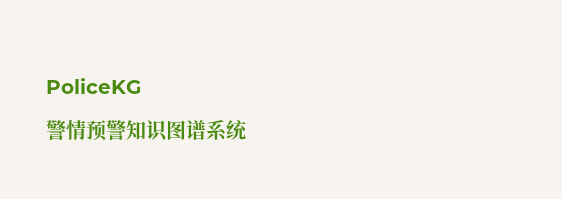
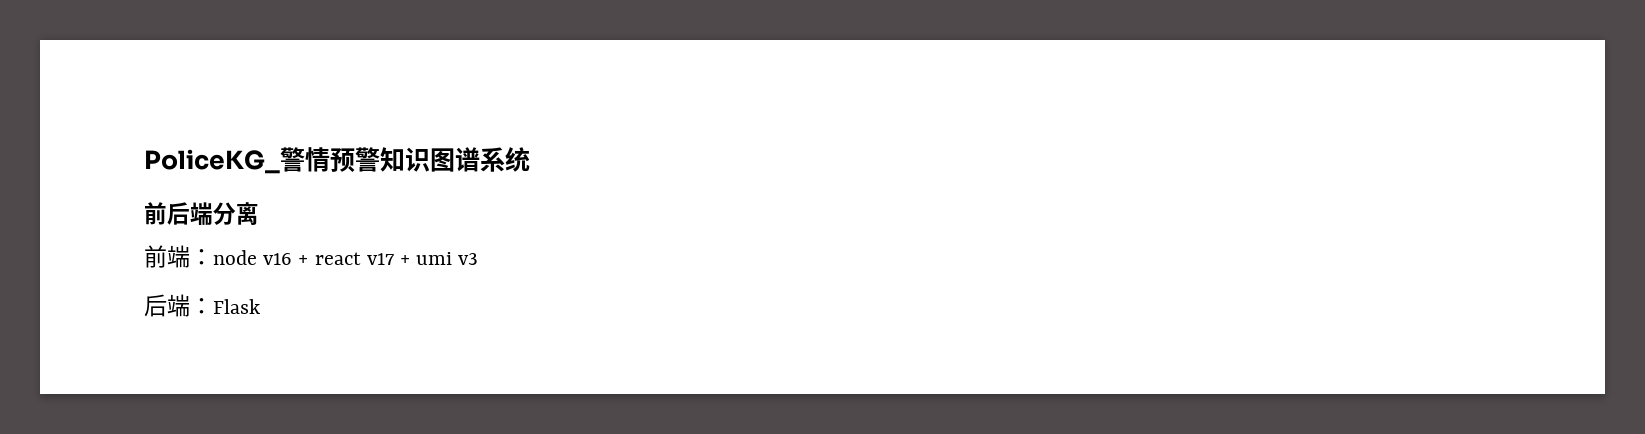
[46,78,141,94] PoliceKG // -> [144,149,280,174] PoliceKG_
(247, 130) none -> [144,202,259,225] [144,245,479,268] [144,294,260,317] // 前后端分离 // 前端：node v16 + react v17 + umi v3 // 后端：Flask

